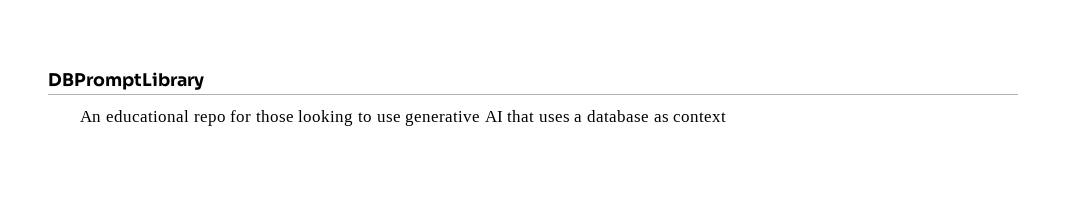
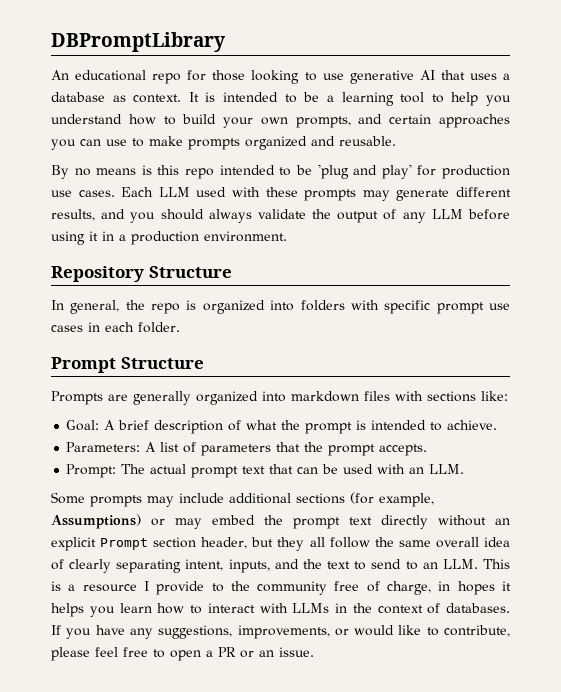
[673,112,727,122] context -> [133,92,512,106] [51,114,510,128] [51,136,396,150] [51,164,511,179] [51,187,512,201] [51,209,511,223] [51,231,287,245] [51,266,232,282] [51,300,511,314] [51,322,180,333] [51,357,204,373] [51,391,508,405] [66,420,498,434] [66,442,428,456] [66,464,465,478] [51,492,434,507] [51,514,510,529] [51,537,510,551] [51,559,510,573] [51,581,512,595] [51,603,510,617] [51,625,511,639] [51,647,314,661] context. It is intended to be a learning tool to help you understand how to build your own prompts, and certain approaches you can use to make prompts organized and reusable. // By no means is this repo intended to be 'plug and play' for production use cases. Each LLM used with these prompts may generate different results, and you should always validate the output of any LLM before using it in a production environment. // Repository Structure // In general, the repo is organized into folders with specific prompt use cases in each folder. // Prompt Structure // Prompts are generally organized into markdown files with sections like: // Goal: A brief description of what the prompt is intended to achieve. // Parameters: A list of parameters that the prompt accepts. // Prompt: The actual prompt text that can be used with an LLM. // Some prompts may include additional sections (for example, Assumptions) or may embed the prompt text directly without an explicit Prompt section header, but they all follow the same overall idea of clearly separating intent, inputs, and the text to send to an LLM. This is a resource I provide to the community free of charge, in hopes it helps you learn how to interact with LLMs in the context of databases. If you have any suggestions, improvements, or would like to contribute, please feel free to open a PR or an issue.

